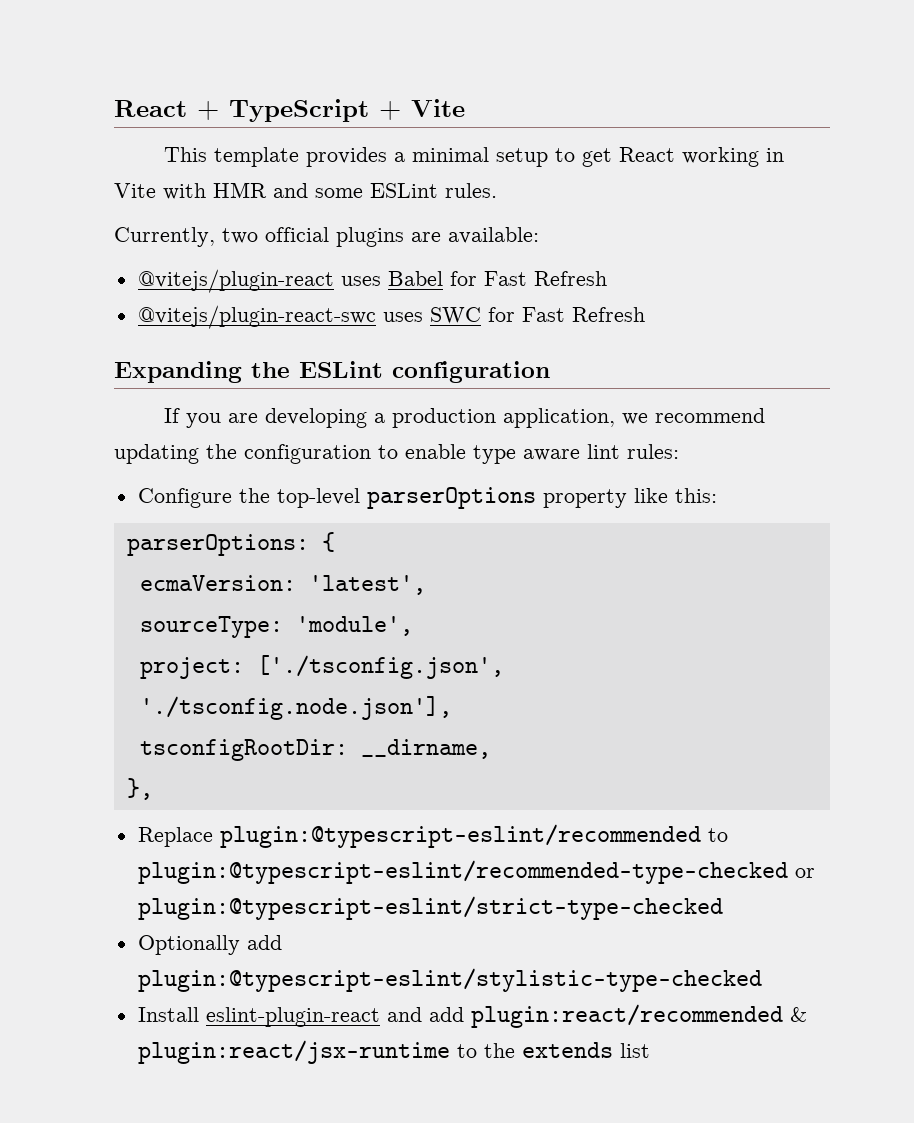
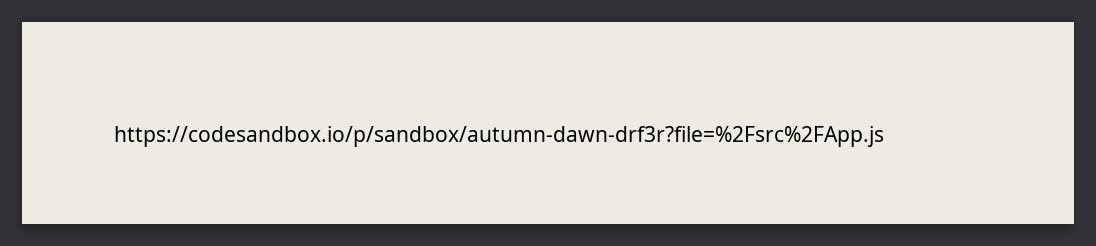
[114,99,465,122] [164,147,785,167] [114,182,497,200] [114,227,539,247] [137,269,607,293] [137,305,645,329] [114,361,550,383] [164,408,766,428] [114,444,679,464] [137,487,717,509] [126,532,335,556] [139,575,426,595] [139,616,413,638] [139,655,504,679] [139,696,452,720] [139,739,491,761] [126,778,153,800] [137,824,728,848] [137,860,815,884] [137,896,723,920] [137,935,282,955] [137,968,762,992] [137,1004,807,1028] [137,1040,650,1064] React + TypeScript + Vite // This template provides a minimal setup to get React working in Vite with HMR and some ESLint rules. // Currently, two official plugins are available: // @vitejs/plugin-react uses Babel for Fast Refresh // @vitejs/plugin-react-swc uses SWC for Fast Refresh // Expanding the ESLint configuration // If you are developing a production application, we recommend updating the configuration to enable type aware lint rules: // Configure the top-level parserOptions property like this: // parserOptions: { // ecmaVersion: 'latest', // sourceType: 'module', // project: ['./tsconfig.json', './tsconfig.node.json'], // tsconfigRootDir: __dirname, // }, // Replace plugin:@typescript-eslint/recommended to plugin:@typescript-eslint/recommended-type-checked or plugin:@typescript-eslint/strict-type-checked // Optionally add plugin:@typescript-eslint/stylistic-type-checked // Install eslint-plugin-react and add plugin:react/recommended & plugin:react/jsx-runtime to the extends list -> [114,126,884,147] https://codesandbox.io/p/sandbox/autumn-dawn-drf3r?file=%2Fsrc%2FApp.js

